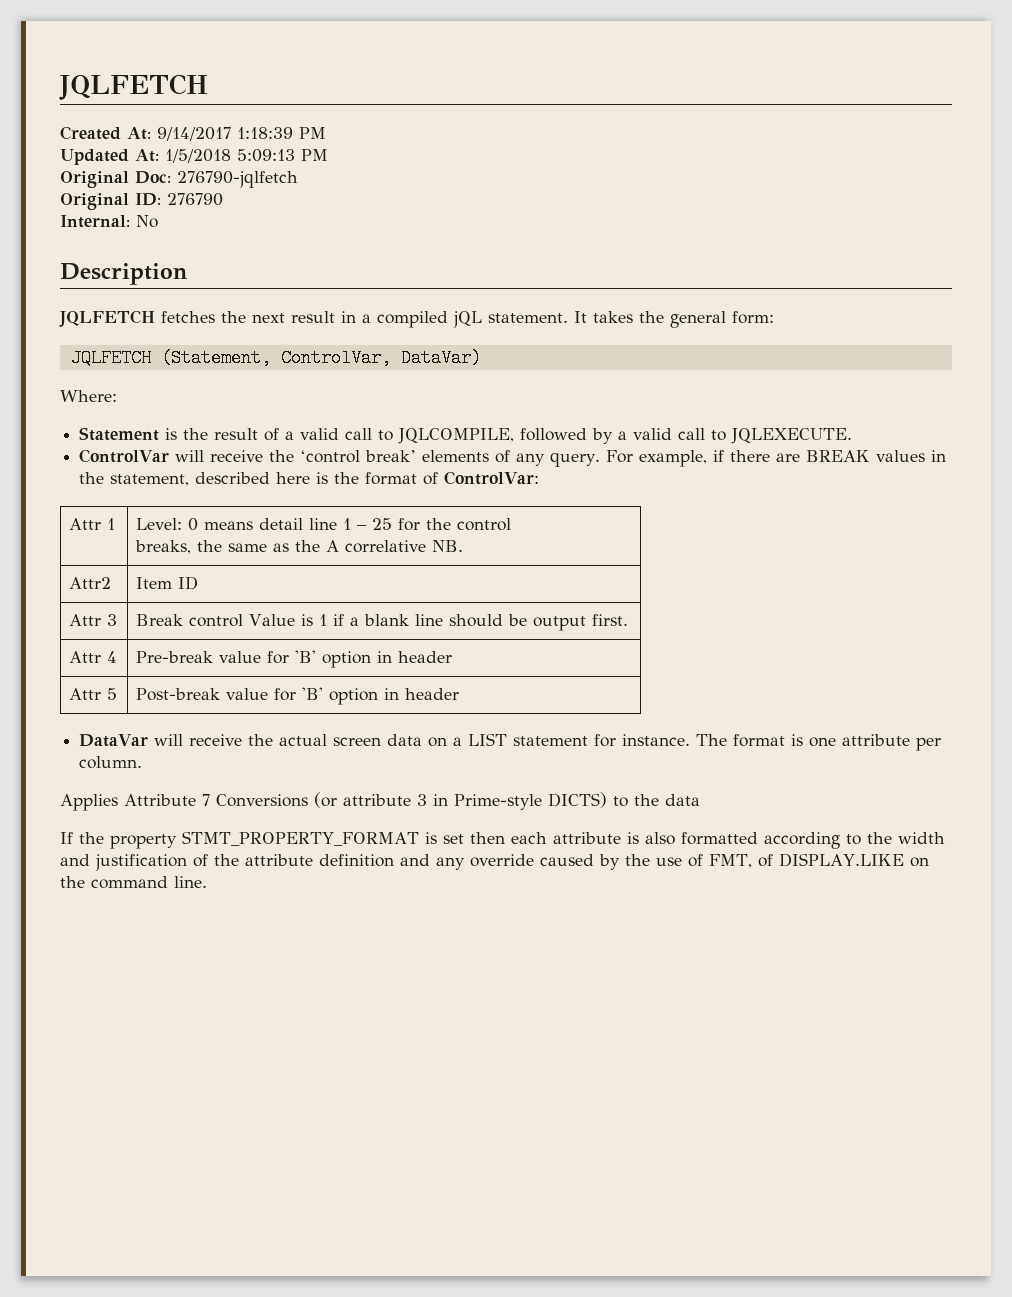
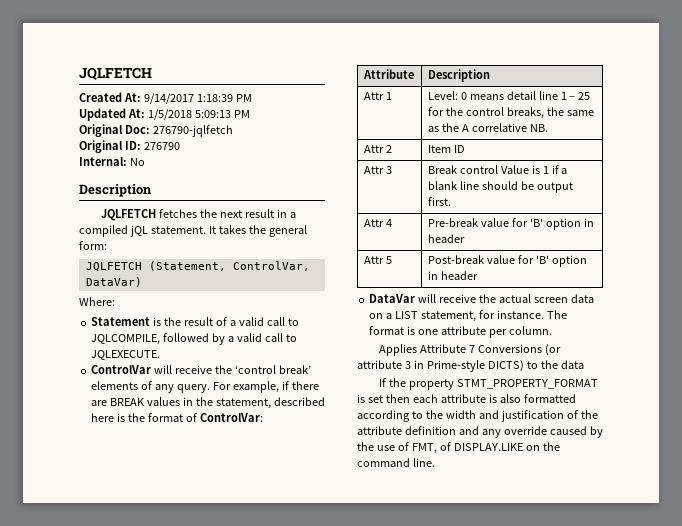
(540, 478) none -> [362,69,414,79] [427,69,490,82] // Attribute | Description
(512, 524) // -> (504, 111) none
[69,577,112,589] Attr2 -> [363,145,392,153] Attr 2
[513,736,589,746] statement -> [421,311,477,322] statement,

